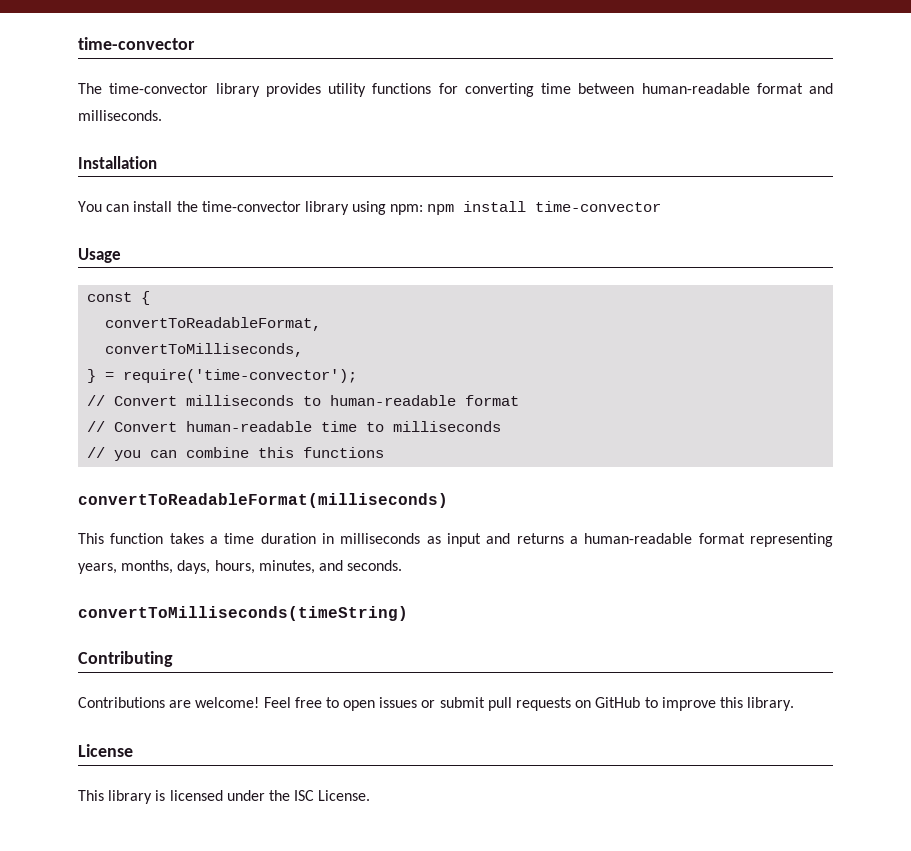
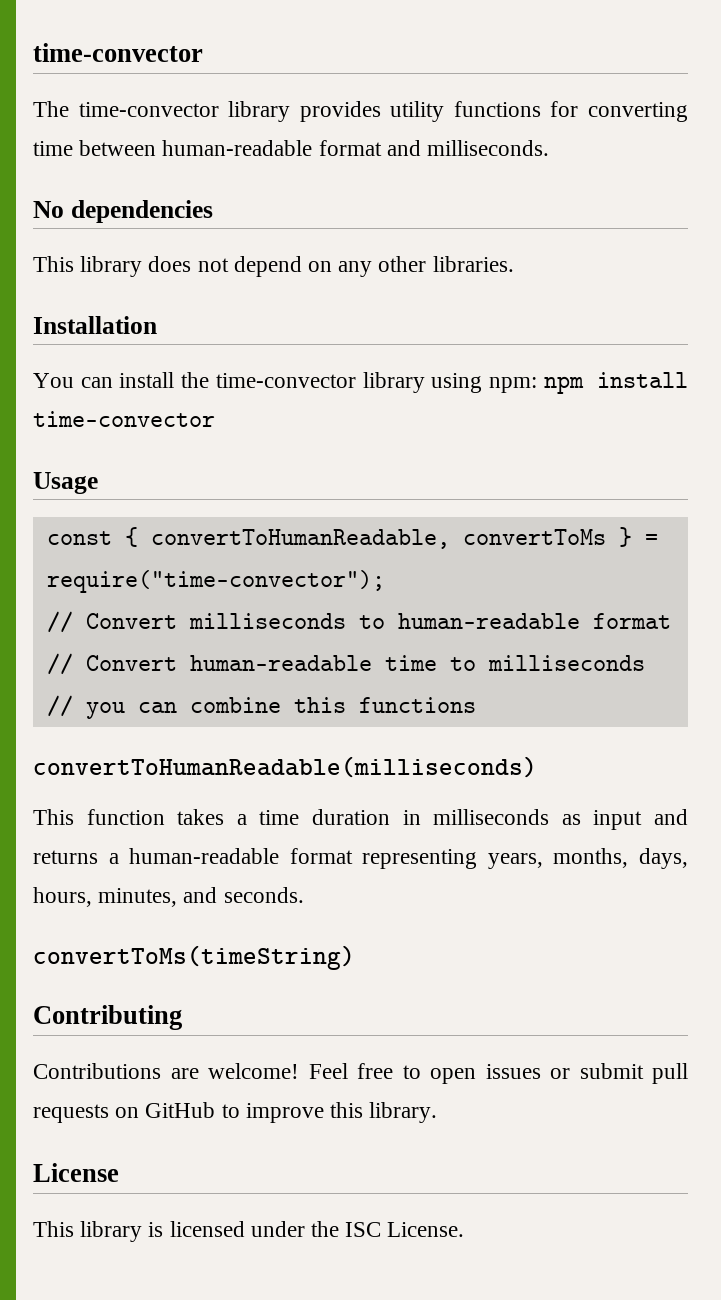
(162, 115) none -> [33,200,213,223] [33,256,514,277] // No dependencies // This library does not depend on any other libraries.
[105,317,322,331] [105,343,304,357] // convertToReadableFormat, // convertToMilliseconds, // -> [150,529,606,549] convertToHumanReadable, convertToMs
[123,369,358,383] require('time-convector'); -> [46,570,385,593] require("time-convector");
[78,493,448,508] convertToReadableFormat(milliseconds) -> [33,756,537,778] convertToHumanReadable(milliseconds)
[78,606,408,621] convertToMilliseconds(timeString) -> [33,945,355,970] convertToMs(timeString)

